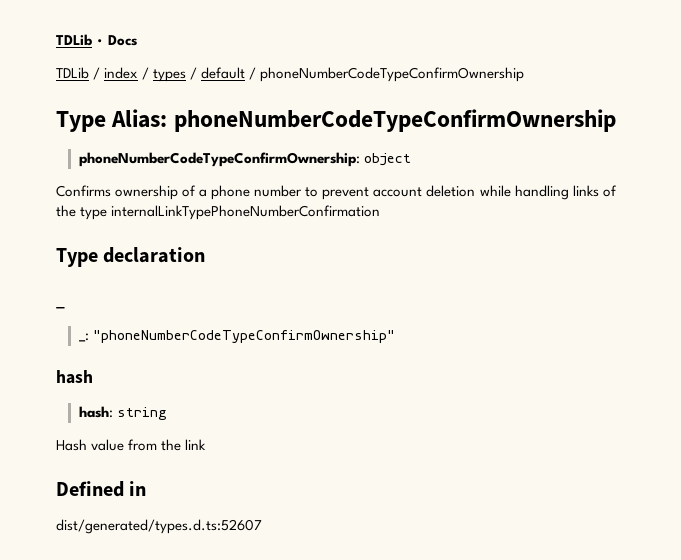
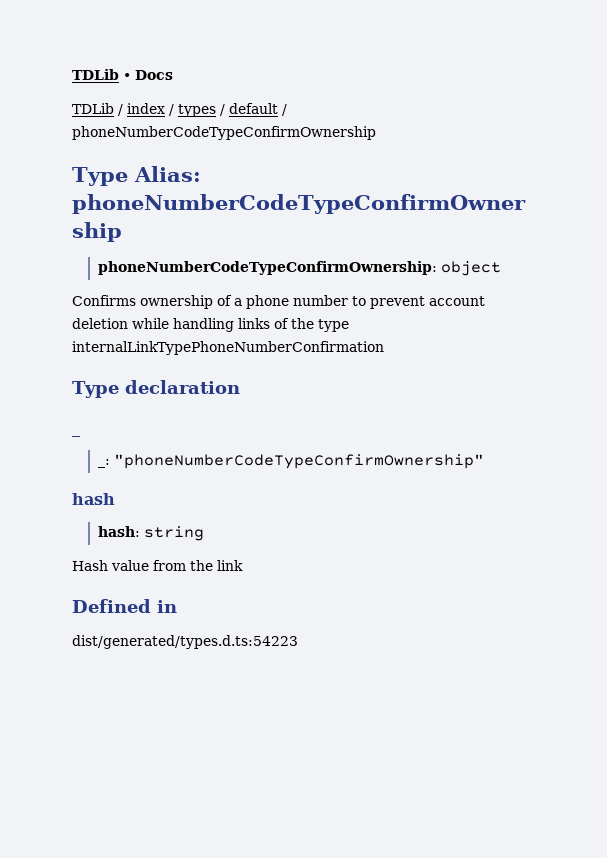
[56,519,262,534] dist/generated/types.d.ts:52607 -> [72,635,298,649] dist/generated/types.d.ts:54223

